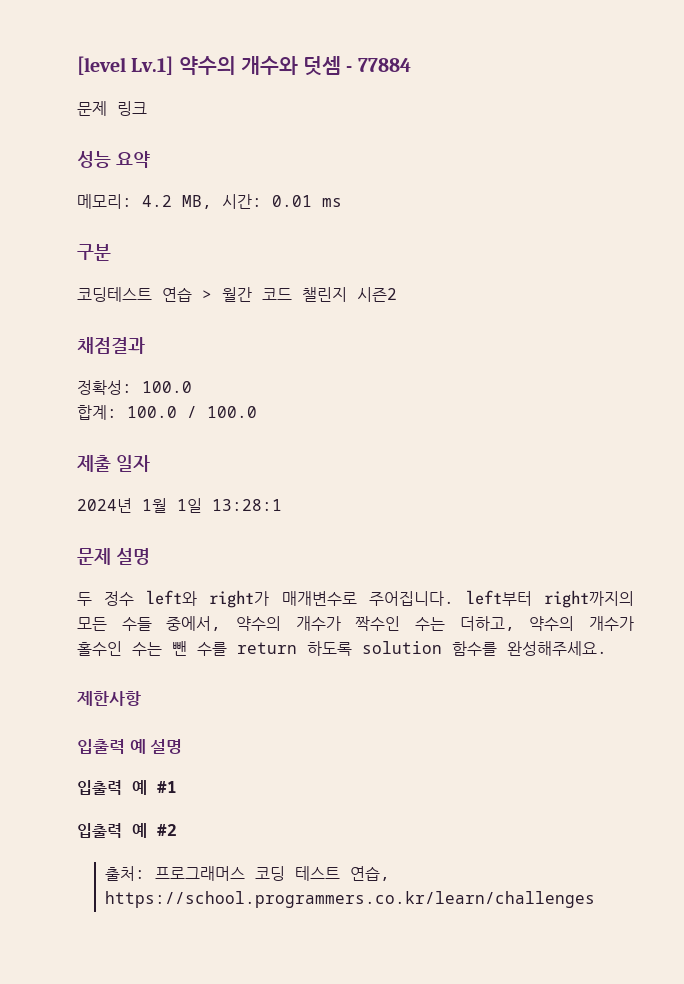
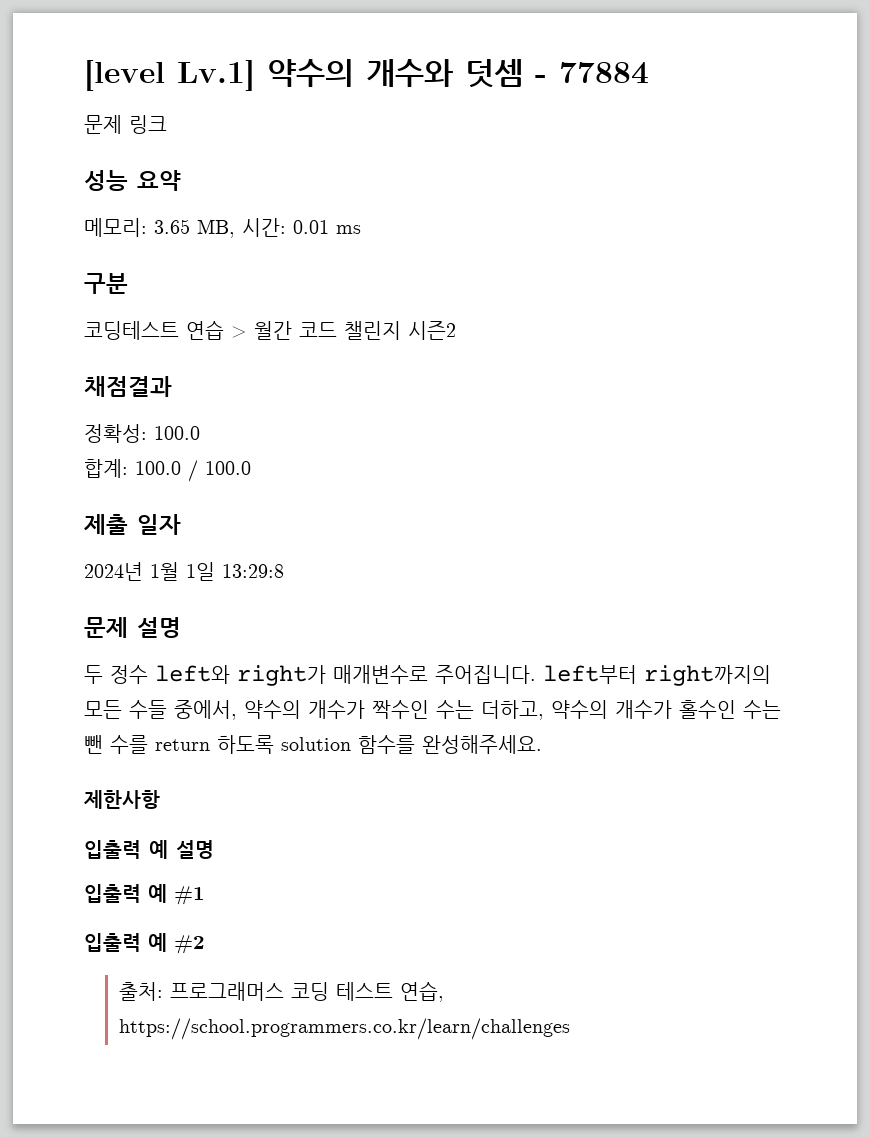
[142,195,172,207] 4.2 -> [154,219,190,234] 3.65
[212,499,282,511] 13:28:1 -> [222,564,284,578] 13:29:8

